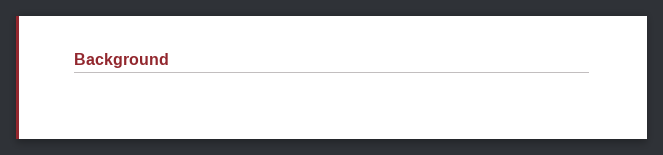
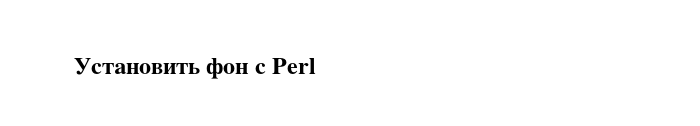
[74,53,169,68] Background -> [74,58,317,79] Установить фон с Perl

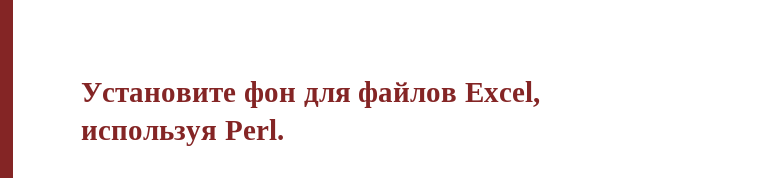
[74,58,317,79] Установить фон с Perl -> [81,81,541,108] [81,119,284,146] Установите фон для файлов Excel, используя Perl.

